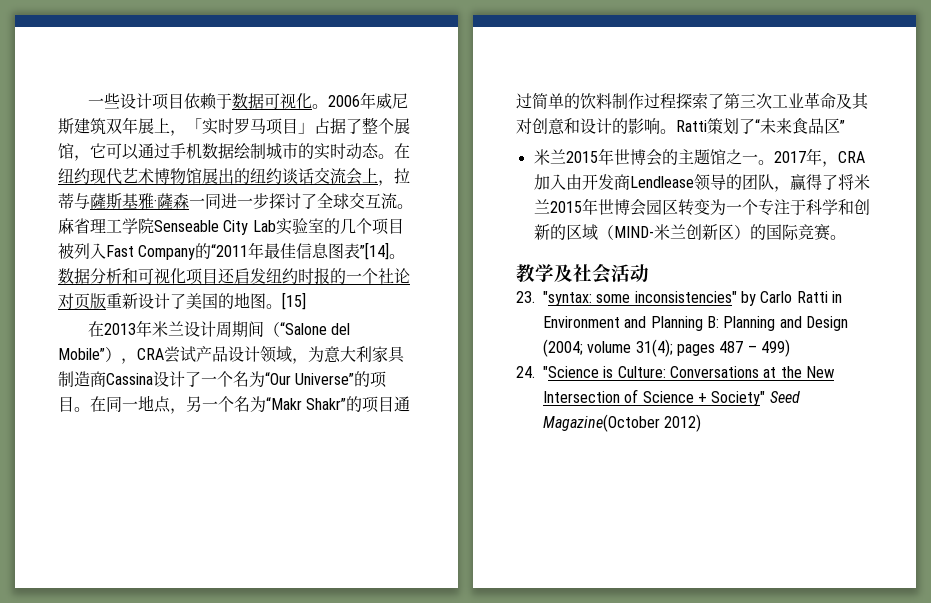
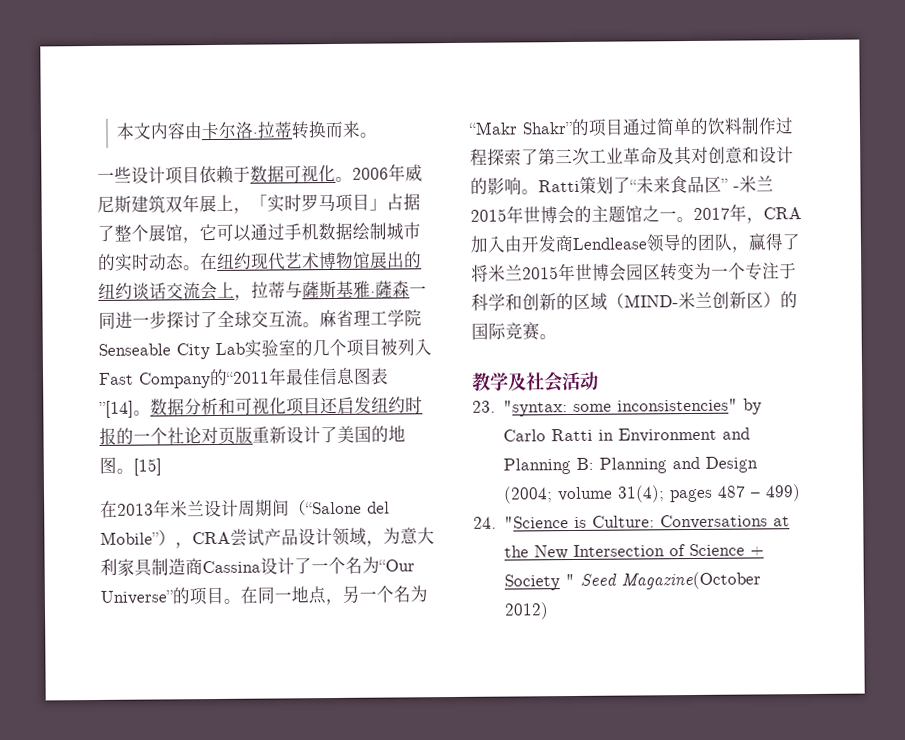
(87, 102) none -> [116,120,379,140] 本文内容由卡尔洛·拉蒂转换而来。 //
(845, 126) // -> [733,186,740,191] -
[711,391,766,406] Society" -> [504,573,576,591] Society "

